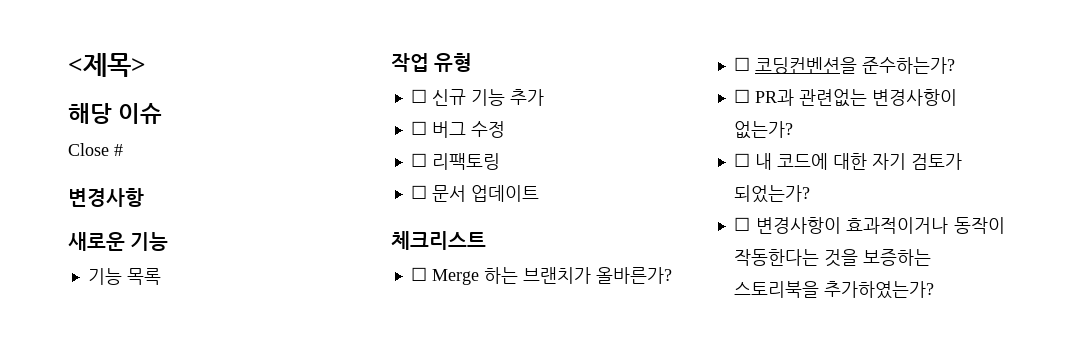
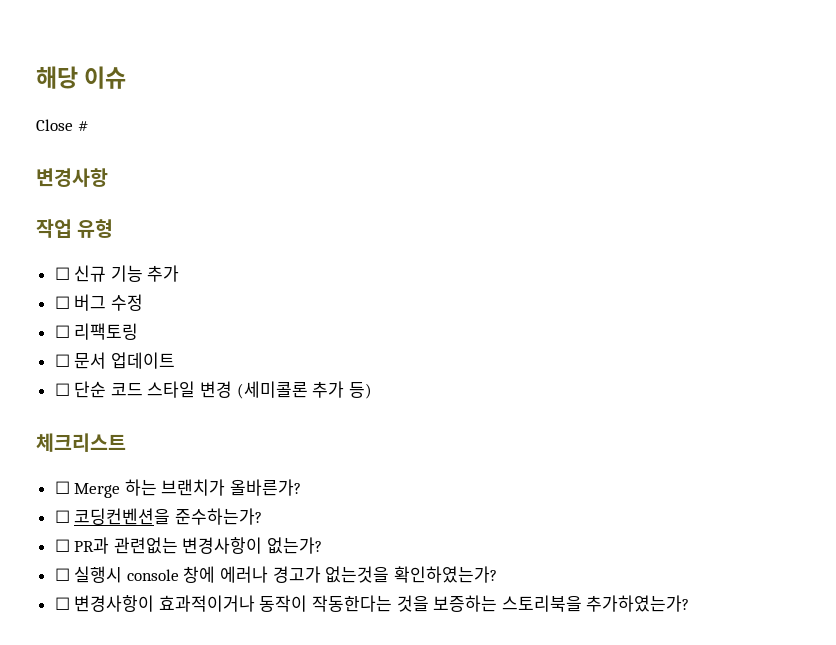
[68,53,146,77] <제목> // -> (36, 77) none
[68,232,169,251] [87,268,161,285] // 새로운 기능 // 기능 목록 -> (108, 177) none
(539, 193) none -> [54,381,372,399] // ☐ 단순 코드 스타일 변경 (세미콜론 추가 등)
[754,153,962,170] [733,185,810,203] 내 코드에 대한 자기 검토가 되었는가? -> [74,566,497,583] 실행시 console 창에 에러나 경고가 없는것을 확인하였는가?

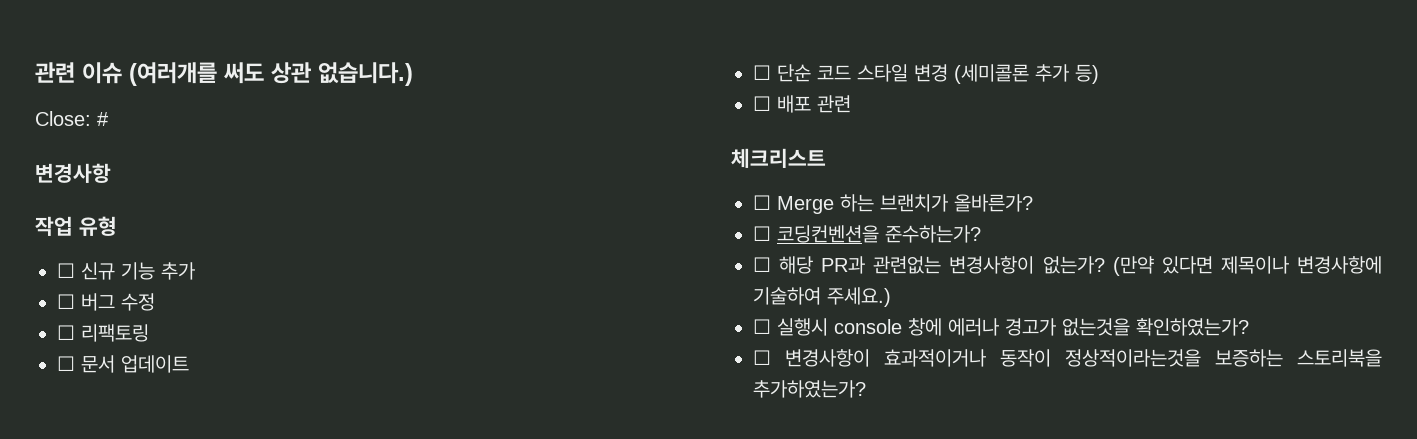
[36,66,78,89] 해당 -> [35,62,75,83] 관련
[36,119,73,131] // Close -> [129,62,413,86] [35,111,91,126] (여러개를 써도 상관 없습니다.) // Close:
(372, 390) none -> [753,95,851,113] // ☐ 배포 관련
(70, 545) none -> [779,256,814,274] 해당
(323, 545) none -> [1112,256,1382,276] [753,287,891,307] (만약 있다면 제목이나 변경사항에 기술하여 주세요.)
[312,595,429,612] 작동한다는 것을 -> [1065,349,1201,367] 정상적이라는것을

